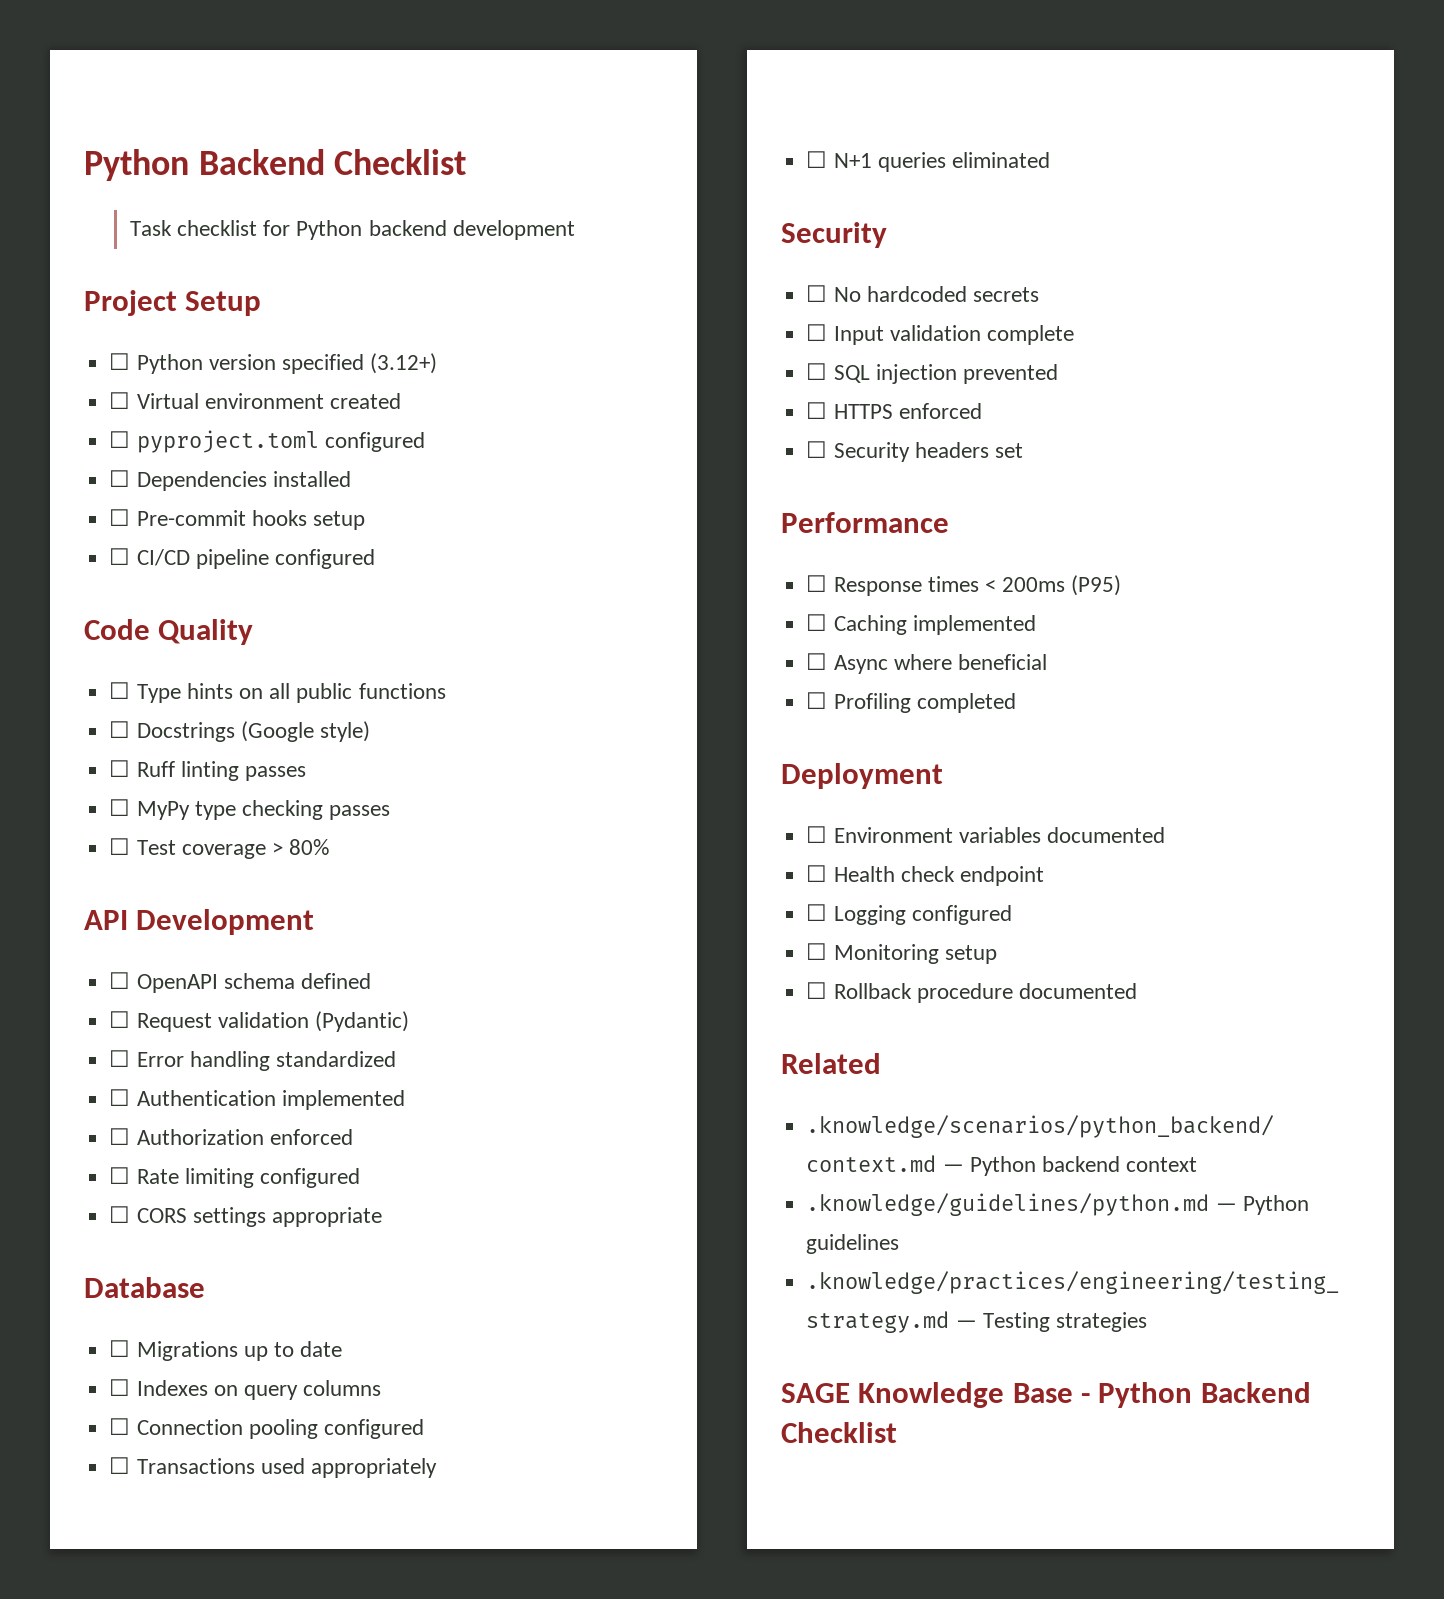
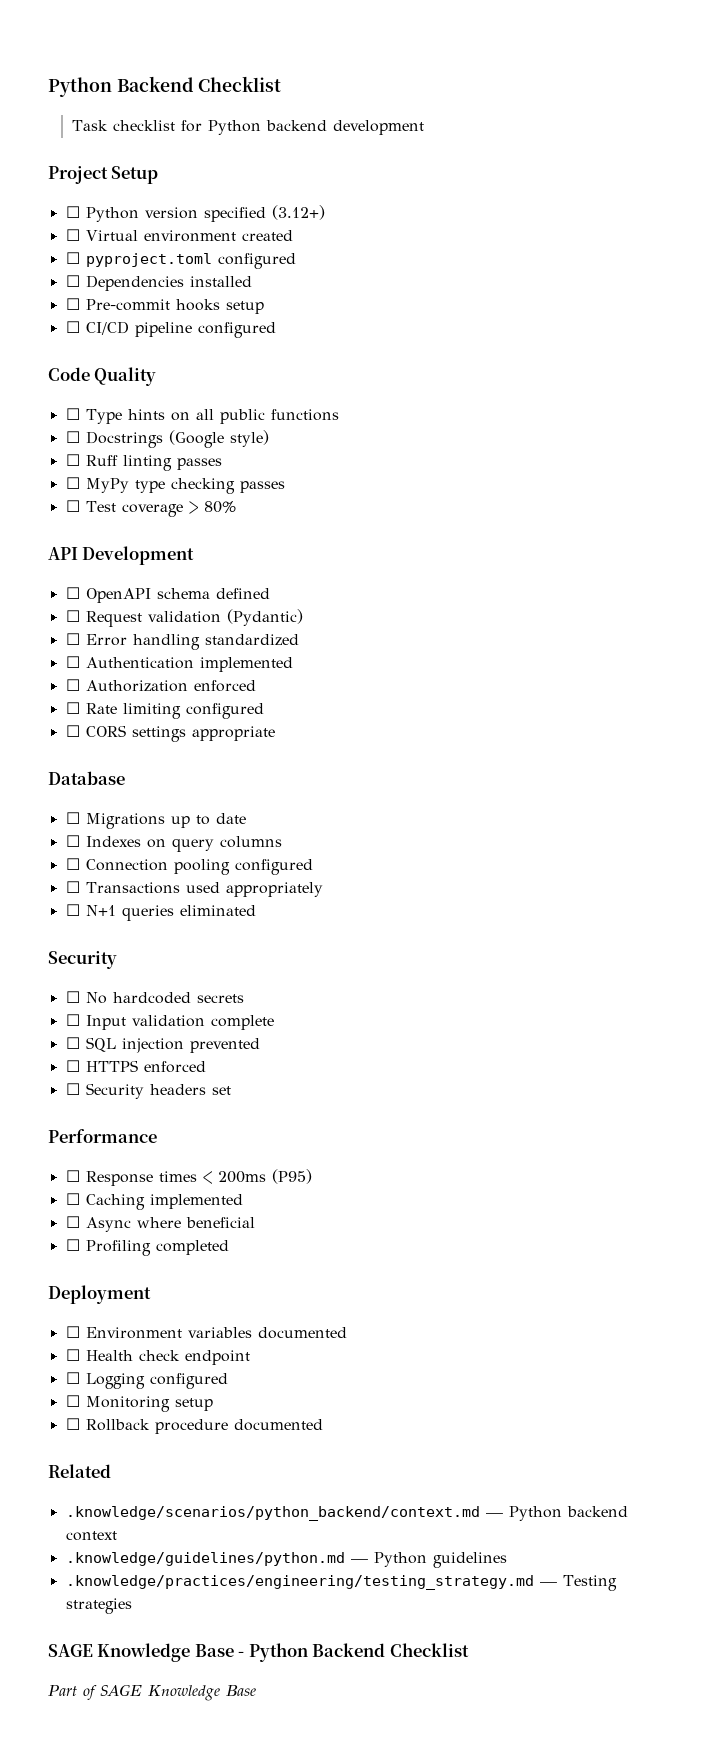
(897, 1432) none -> [48,1684,256,1701] // Part of SAGE Knowledge Base

